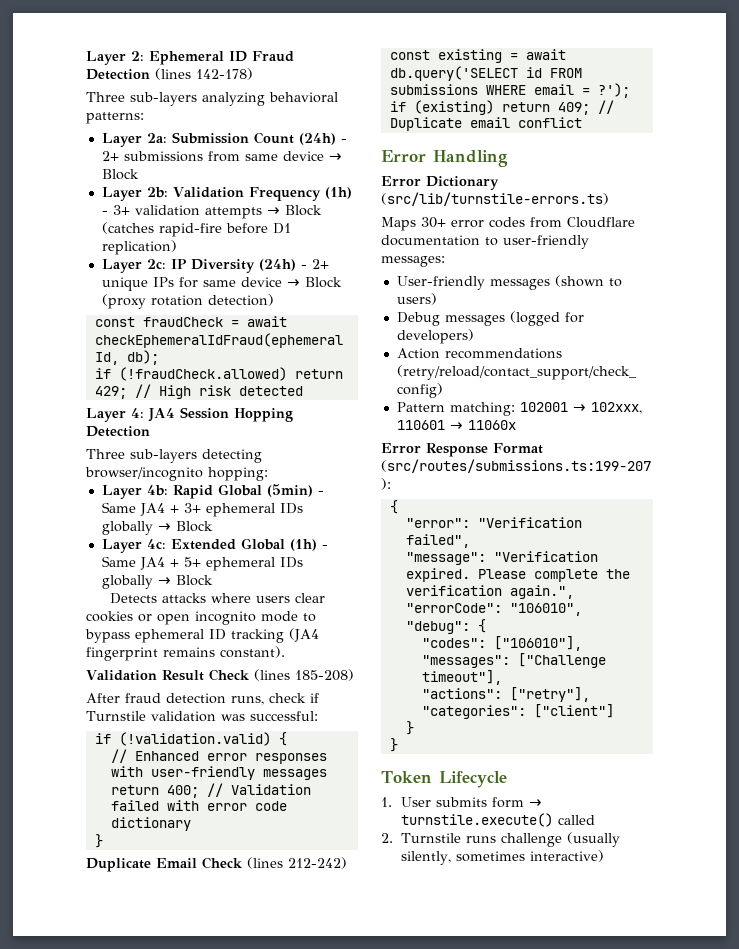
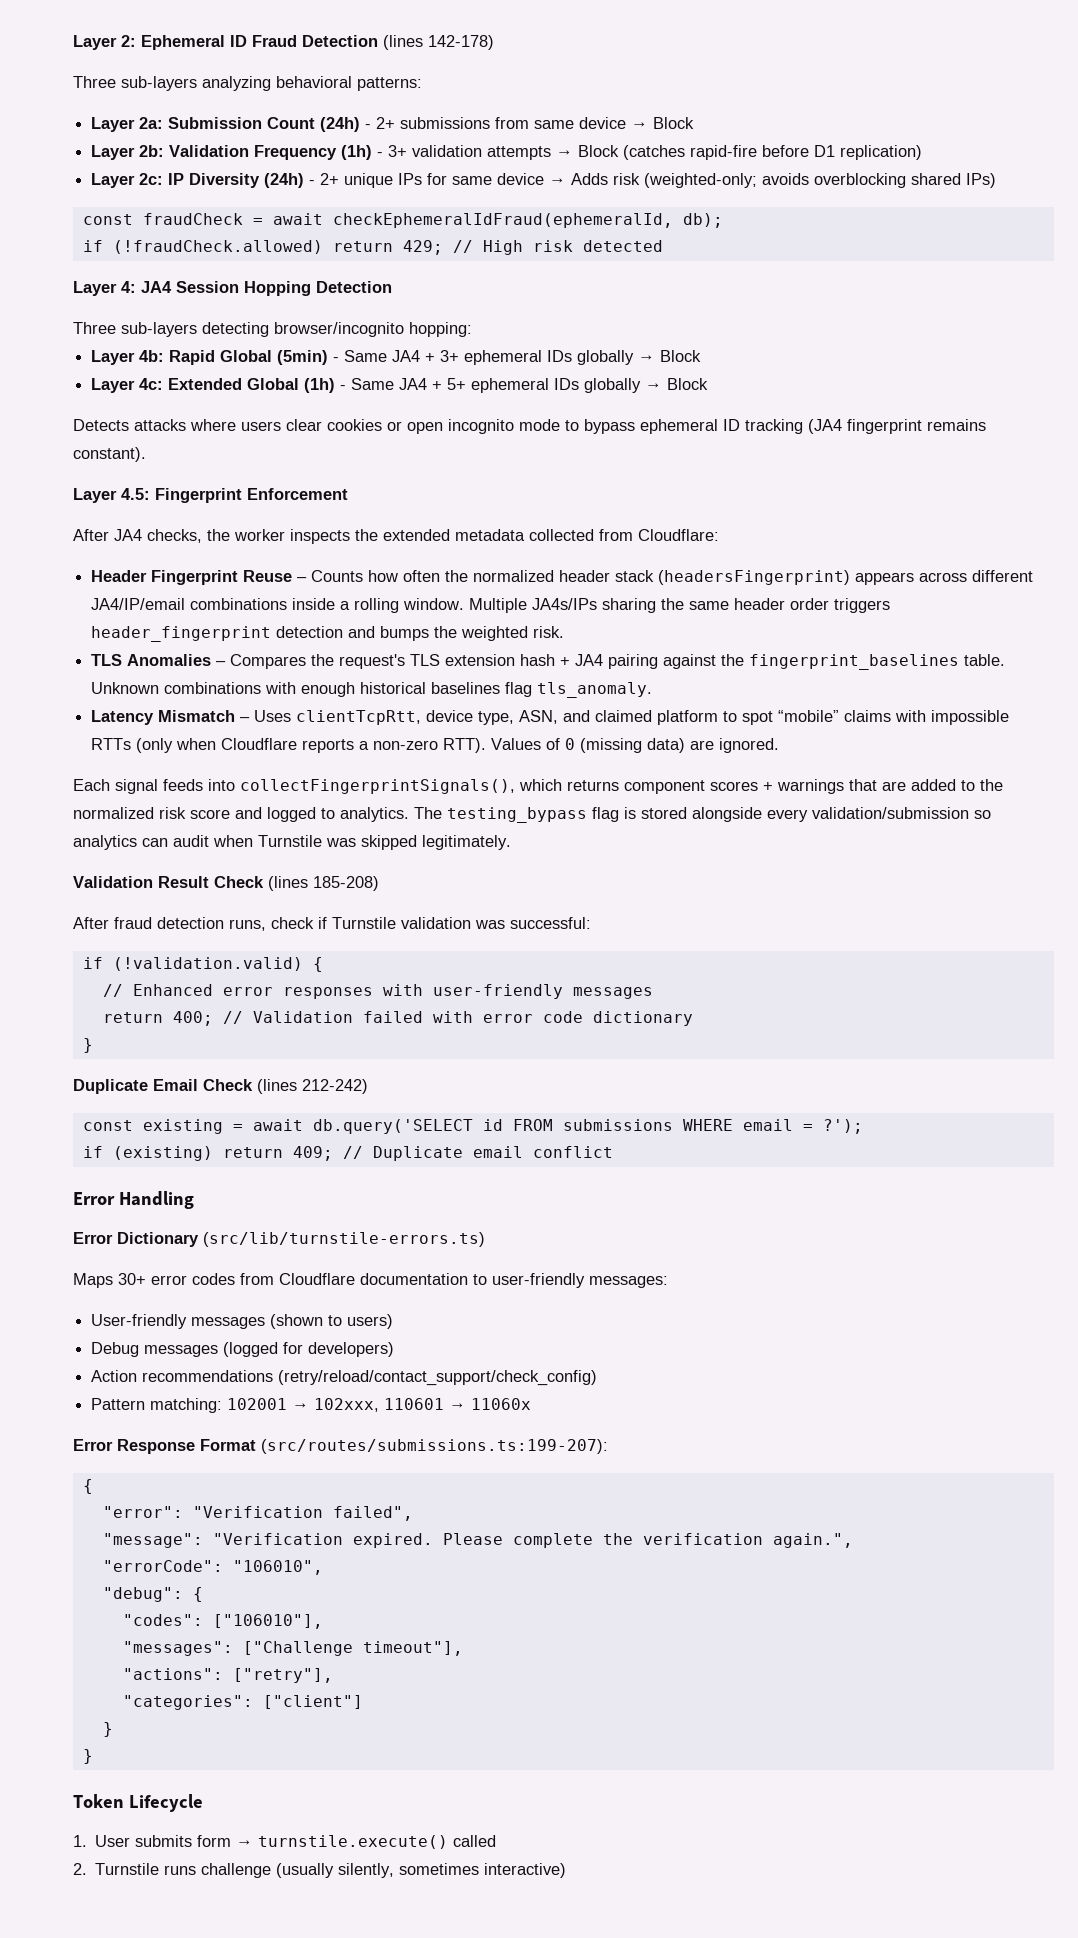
[304,277,342,288] [101,294,274,309] Block (proxy rotation detection) -> [571,173,997,188] Adds risk (weighted-only; avoids overblocking shared IPs)
(285, 652) none -> [73,488,348,503] [73,529,719,544] [91,570,1034,585] [91,598,891,613] [91,626,565,642] [91,654,1006,670] [91,682,653,698] [91,710,1010,725] [91,738,780,753] [73,779,1003,794] [73,807,991,823] [73,835,511,850] // Layer 4.5: Fingerprint Enforcement // After JA4 checks, the worker inspects the extended metadata collected from Cloudflare: // Header Fingerprint Reuse – Counts how often the normalized header stack (headersFingerprint) appears across different JA4/IP/email combinations inside a rolling window. Multiple JA4s/IPs sharing the same header order triggers header_fingerprint detection and bumps the weighted risk. // TLS Anomalies – Compares the request's TLS extension hash + JA4 pairing against the fingerprint_baselines table. Unknown combinations with enough historical baselines flag tls_anomaly. // Latency Mismatch – Uses clientTcpRtt, device type, ASN, and claimed platform to spot “mobile” claims with impossible RTTs (only when Cloudflare reports a non-zero RTT). Values of 0 (missing data) are ignored. // Each signal feeds into collectFingerprintSignals(), which returns component scores + warnings that are added to the normalized risk score and logged to analytics. The testing_bypass flag is stored alongside every validation/submission so analytics can audit when Turnstile was skipped legitimately.

